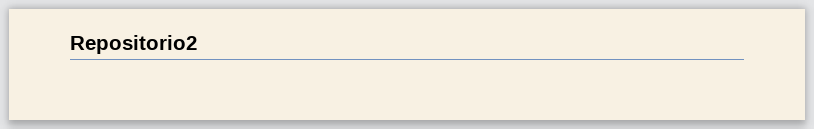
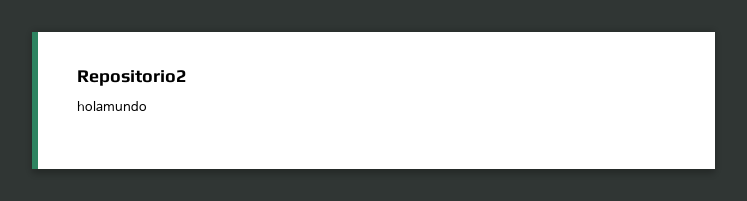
(197, 44) none -> [77,101,147,112] // holamundo

